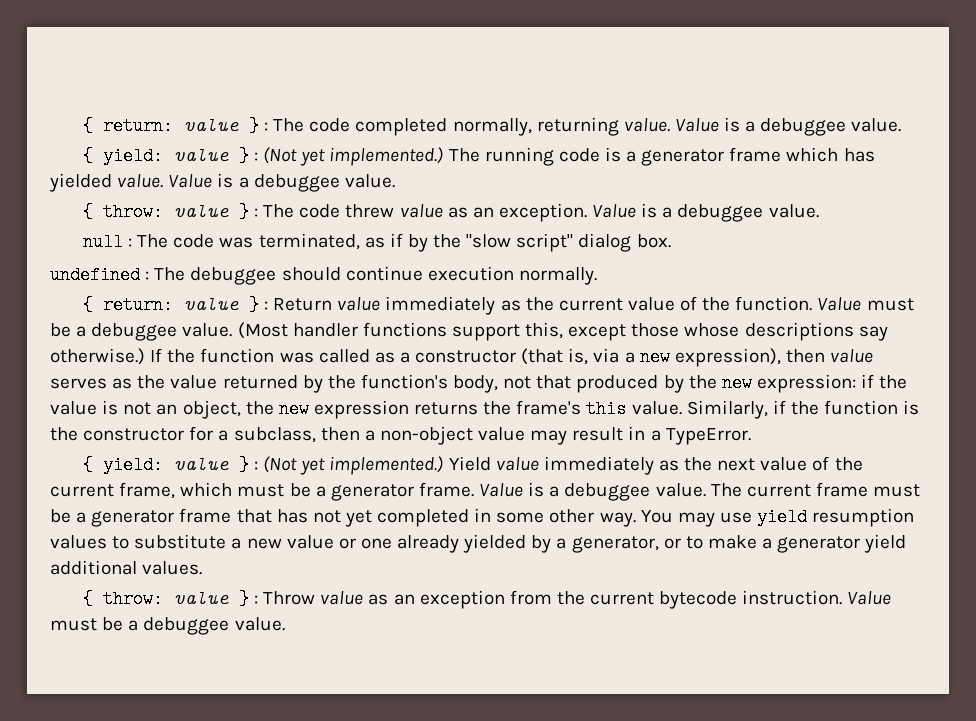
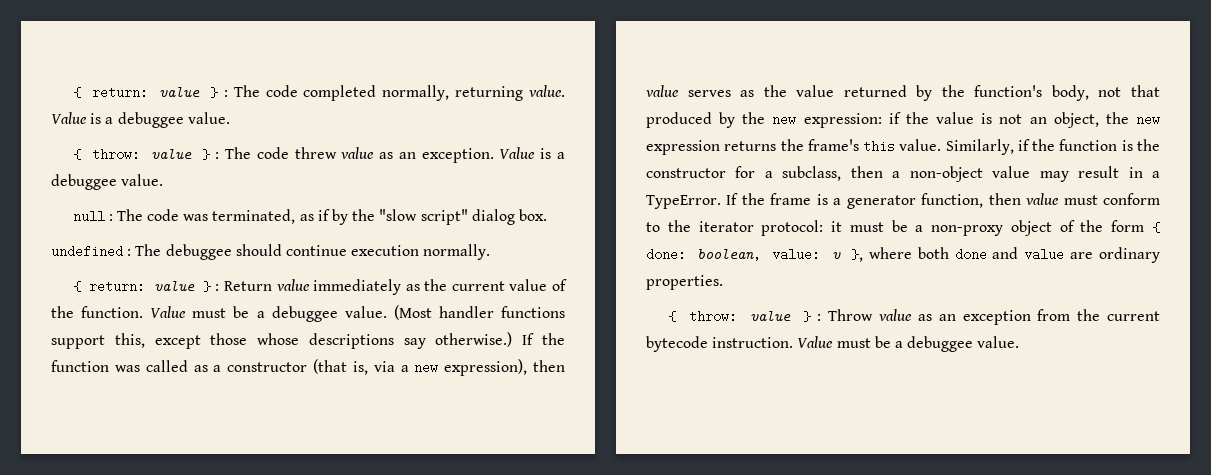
[82,147,875,166] [49,173,395,192] // { yield: value } : (Not yet implemented.) The running code is a generator frame which has yielded value. Value is a debuggee value. -> (230, 118) none
[82,456,863,475] [50,482,921,501] [50,508,915,527] [50,534,907,553] [50,560,203,575] // { yield: value } : (Not yet implemented.) Yield value immediately as the next value of the current frame, which must be a generator frame. Value is a debuggee value. The current frame must be a generator frame that has not yet completed in some other way. You may use yield resumption values to substitute a new value or one already yielded by a generator, or to make a generator yield additional values. -> [726,193,1160,209] [646,220,1160,236] [646,247,1160,263] [646,275,723,290] If the frame is a generator function, then value must conform to the iterator protocol: it must be a non-proxy object of the form { done: boolean, value: v }, where both done and value are ordinary properties.

